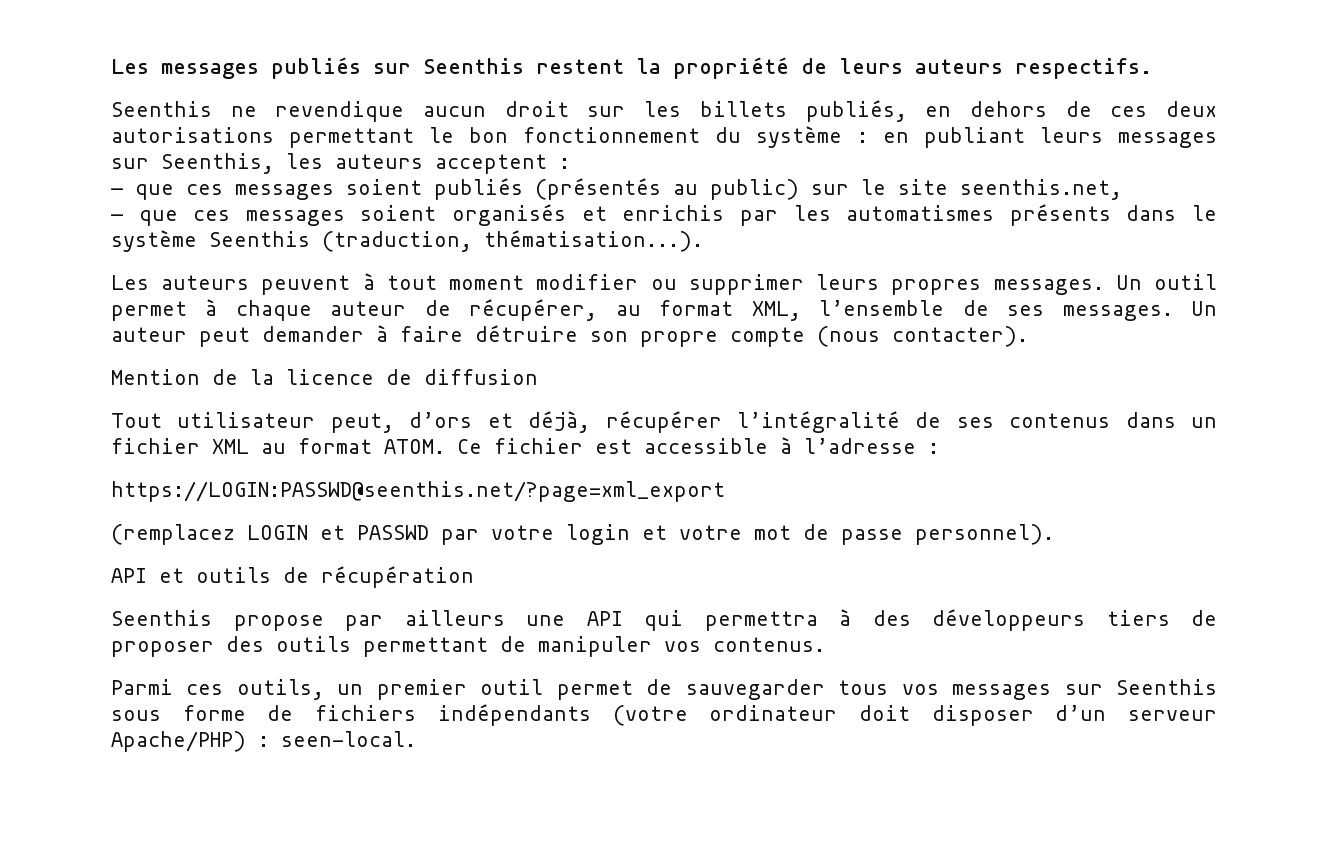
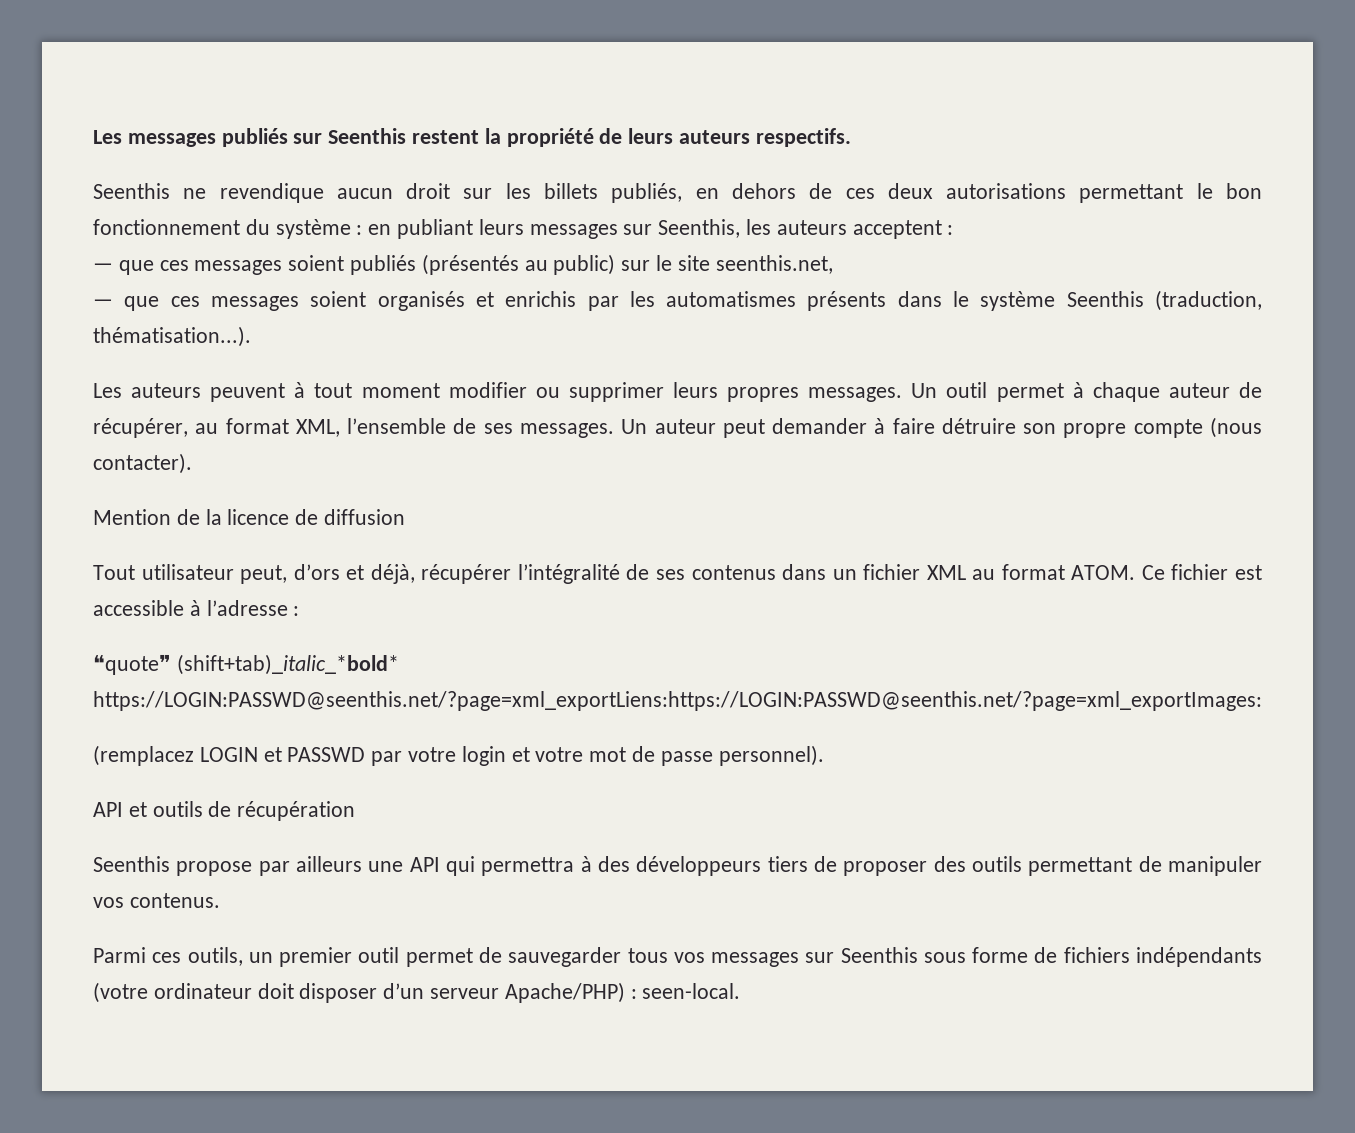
[111,481,725,502] https://LOGIN:PASSWD@seenthis.net/?page=xml_export -> [93,654,399,675] [93,691,1262,711] ❝quote❞ (shift+tab)_italic_*bold* https://LOGIN:PASSWD@seenthis.net/?page=xml_exportLiens:https://LOGIN:PASSWD@seenthis.net/?page=xml_exportImages:

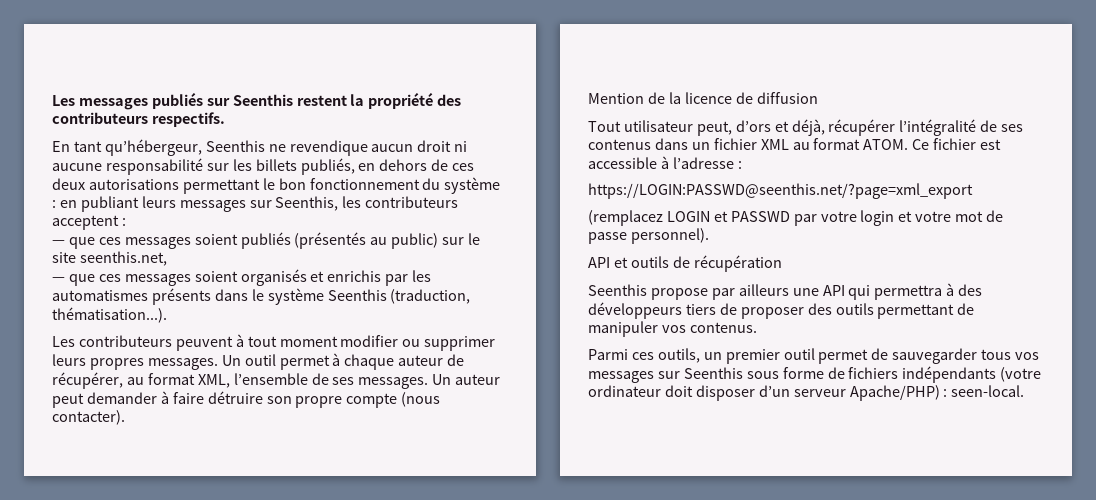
[599,128,851,147] de leurs auteurs respectifs. // -> [437,94,462,106] [52,112,225,127] [52,139,202,156] des contributeurs respectifs. // En tant qu’hébergeur,
(451, 191) none -> [454,141,468,152] [52,158,203,175] ni aucune responsabilité
[776,220,847,235] auteurs -> [365,196,459,208] contributeurs
[131,383,202,398] auteurs -> [78,335,172,347] contributeurs
[93,654,399,675] [93,691,1262,711] ❝quote❞ (shift+tab)_italic_*bold* https://LOGIN:PASSWD@seenthis.net/?page=xml_exportLiens:https://LOGIN:PASSWD@seenthis.net/?page=xml_exportImages: -> [588,183,973,199] https://LOGIN:PASSWD@seenthis.net/?page=xml_export

